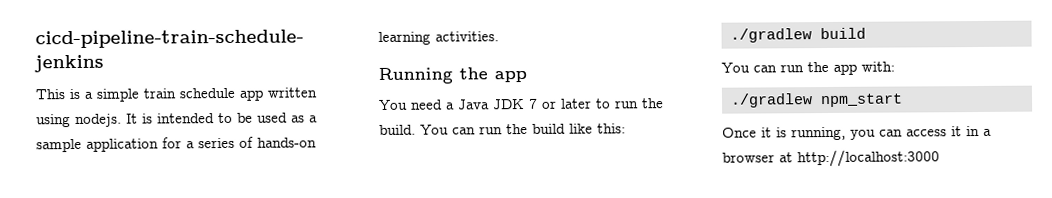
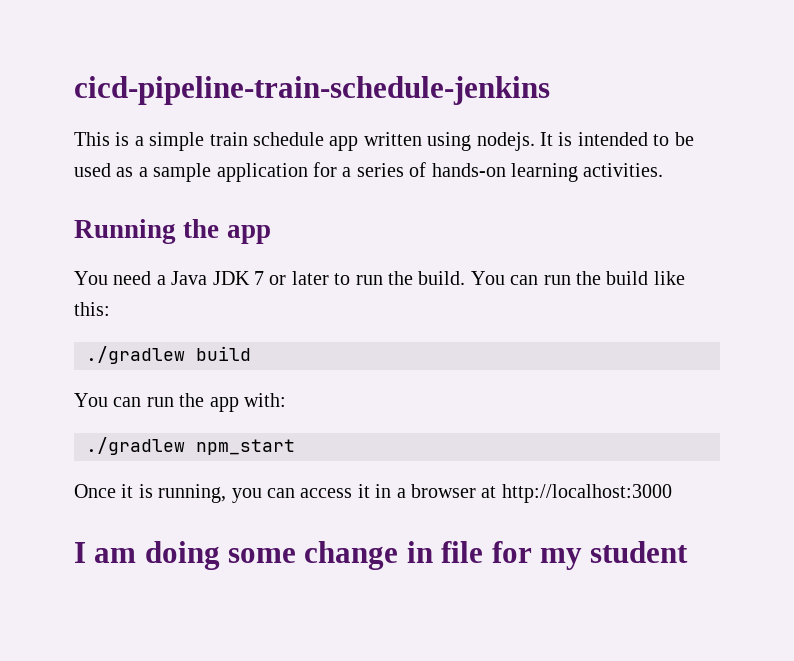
(940, 158) none -> [74,541,689,570] // I am doing some change in file for my student

